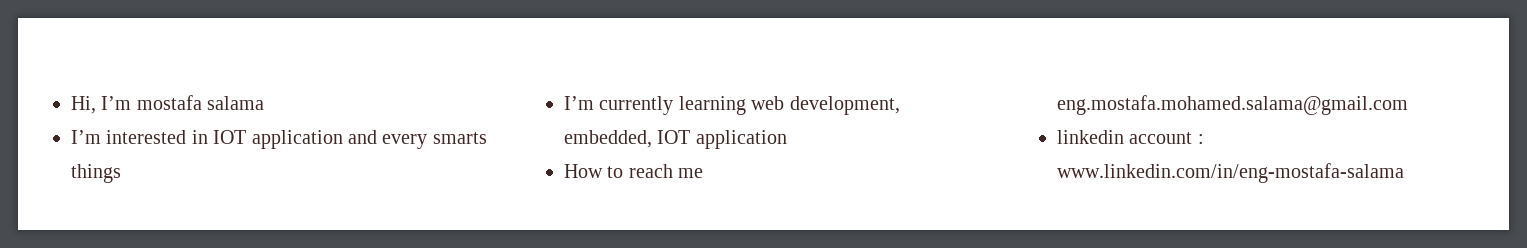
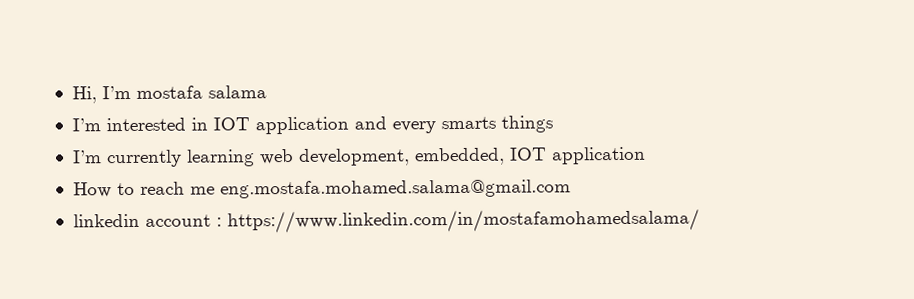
[1057,163,1404,183] www.linkedin.com/in/eng-mostafa-salama -> [226,208,700,234] https://www.linkedin.com/in/mostafamohamedsalama/

